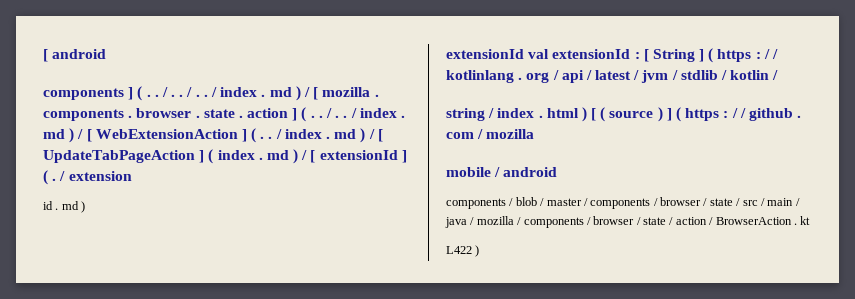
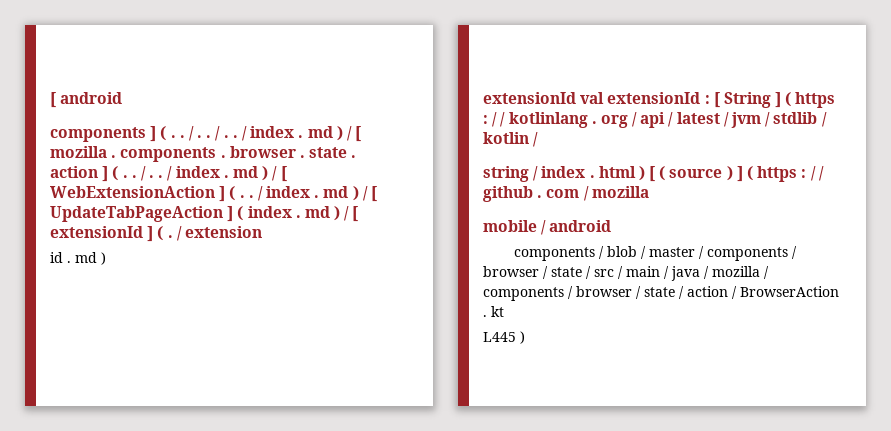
[446,246,472,254] L422 -> [483,332,516,342] L445

